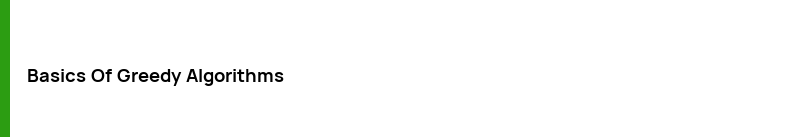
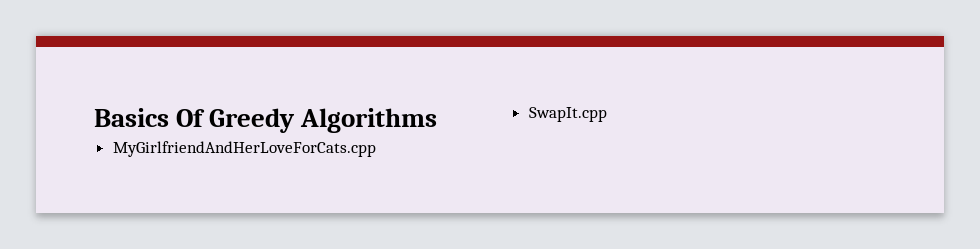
(284, 77) none -> [112,141,376,157] [528,107,607,122] // MyGirlfriendAndHerLoveForCats.cpp // SwapIt.cpp

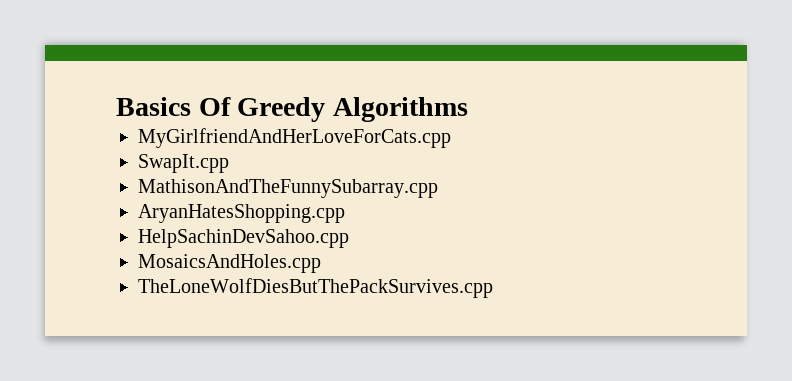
(607, 114) none -> [138,179,438,198] [138,204,345,223] [138,229,349,248] [138,254,321,273] [138,278,493,298] // MathisonAndTheFunnySubarray.cpp // AryanHatesShopping.cpp // HelpSachinDevSahoo.cpp // MosaicsAndHoles.cpp // TheLoneWolfDiesButThePackSurvives.cpp

